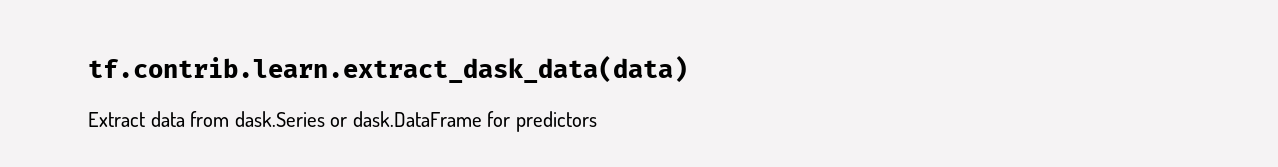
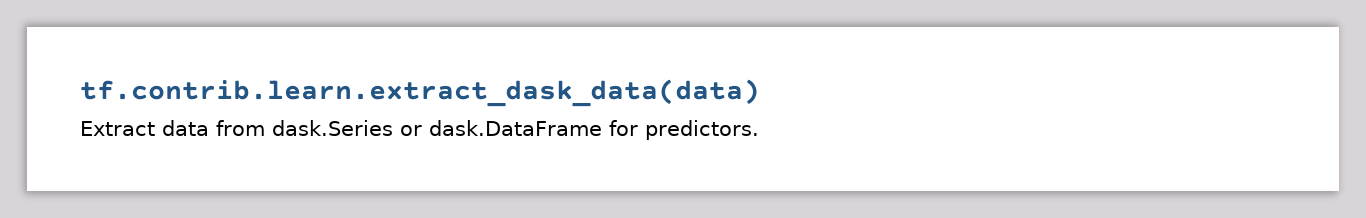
[515,111,597,132] predictors -> [644,120,759,140] predictors.

